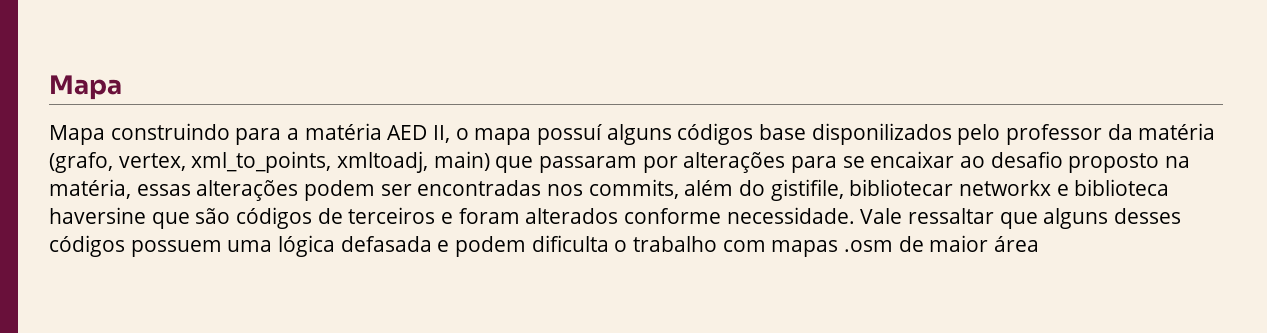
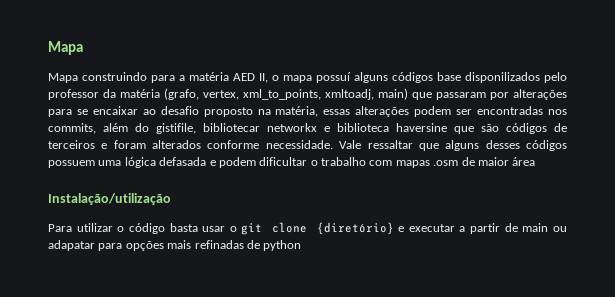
[531,235,609,252] dificulta -> [259,157,308,166] dificultar
(1040, 244) none -> [48,193,171,205] [48,222,567,235] [48,240,302,251] // Instalação/utilização // Para utilizar o código basta usar o git clone {diretório} e executar a partir de main ou adapatar para opções mais refinadas de python

